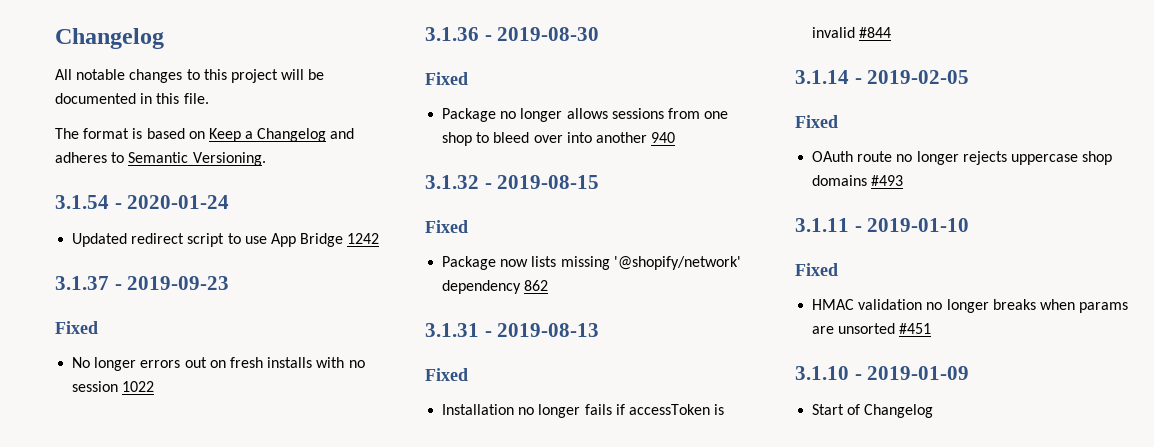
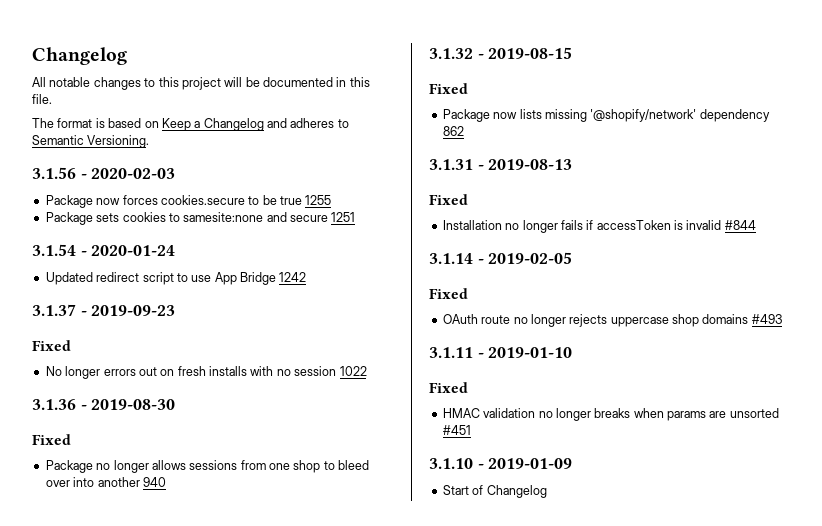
(266, 159) none -> [32,167,176,179] [45,195,332,208] [45,212,356,225] // 3.1.56 - 2020-02-03 // Package now forces cookies.secure to be true 1255 // Package sets cookies to samesite:none and secure 1251

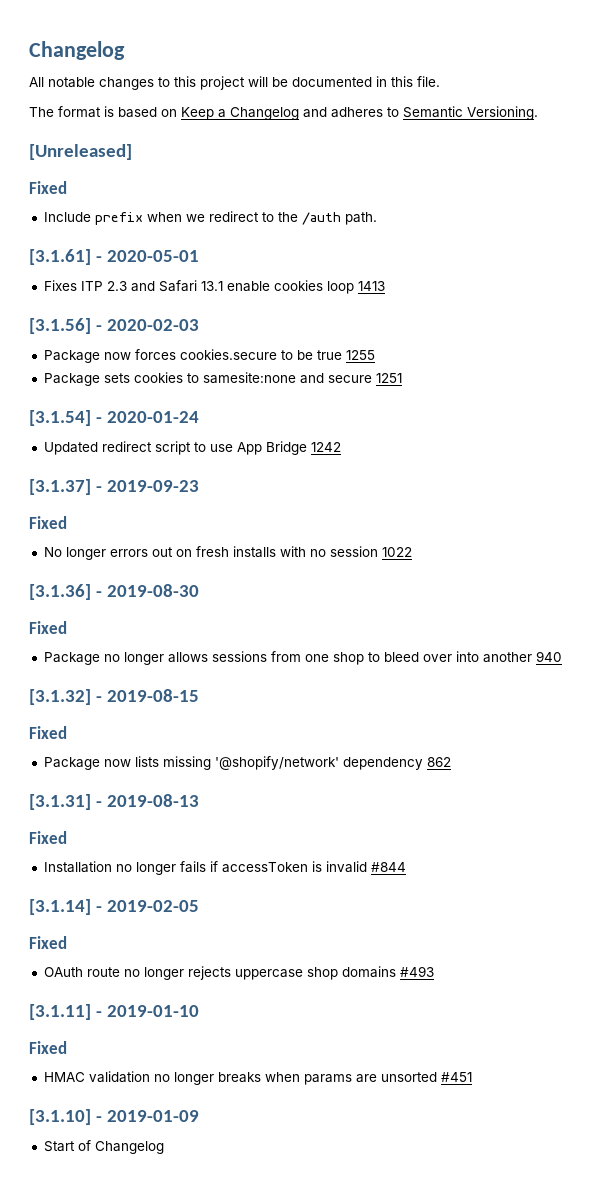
[32,167,76,179] 3.1.56 -> [29,144,132,160] [29,181,67,194] [43,211,377,225] [29,249,200,265] [43,280,385,294] [29,318,91,334] [Unreleased] // Fixed // Include prefix when we redirect to the /auth path. // [3.1.61] - 2020-05-01 // Fixes ITP 2.3 and Safari 13.1 enable cookies loop 1413 // [3.1.56]
[32,244,76,256] 3.1.54 -> [29,410,91,426] [3.1.54]
[32,304,76,316] 3.1.37 -> [29,479,91,495] [3.1.37]
[32,399,76,410] 3.1.36 -> [29,584,91,600] [3.1.36]
[429,48,473,59] 3.1.32 -> [29,689,91,705] [3.1.32]
[429,159,473,170] 3.1.31 -> [29,794,91,810] [3.1.31]
[429,253,473,264] 3.1.14 -> [29,899,91,915] [3.1.14]
[429,347,473,358] 3.1.11 -> [29,1004,91,1020] [3.1.11]
[429,458,473,469] 3.1.10 -> [29,1109,91,1125] [3.1.10]

